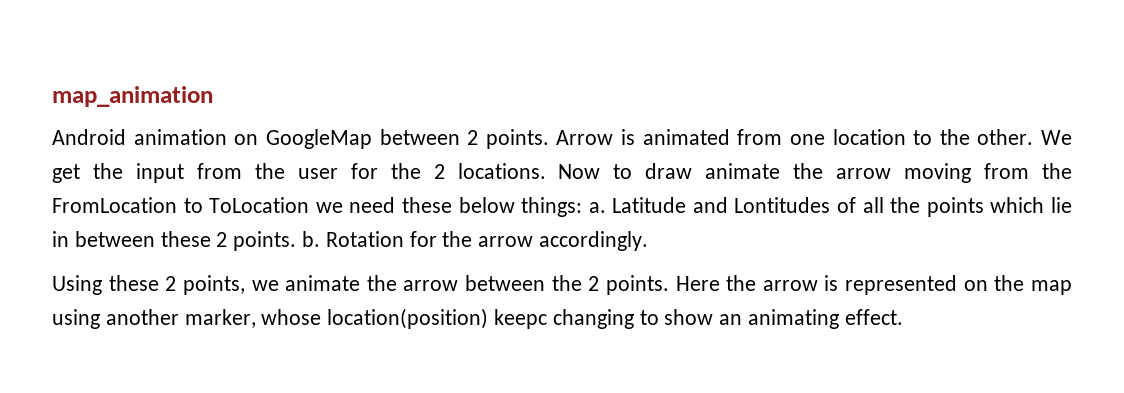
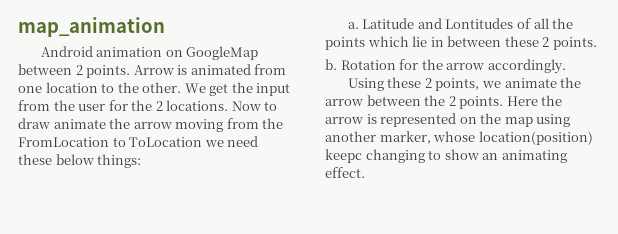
(583, 207) none -> (142, 161) //
(297, 241) none -> (597, 43) //

